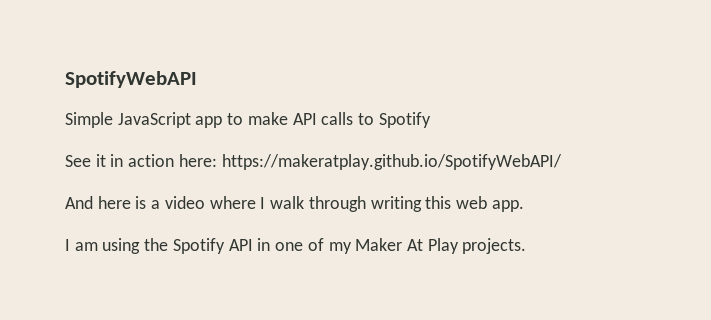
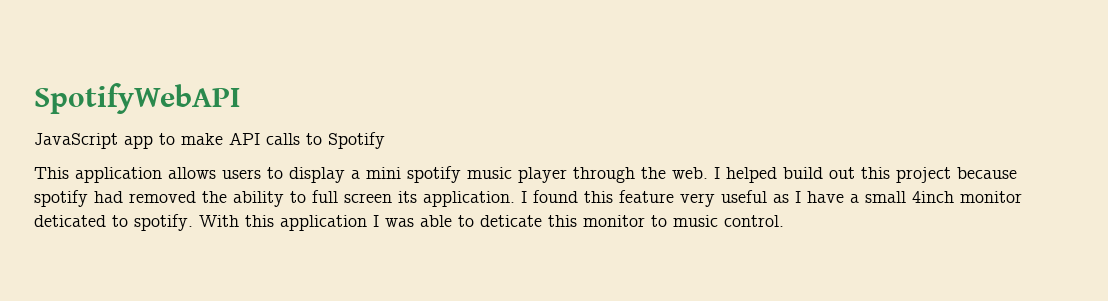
[65,112,113,128] Simple -> (240, 98) none
[65,154,562,170] [65,196,524,212] [65,238,527,254] See it in action here: https://makeratplay.github.io/SpotifyWebAPI/ // And here is a video where I walk through writing this web app. // I am using the Spotify API in one of my Maker At Play projects. -> [34,166,1017,183] [34,190,1022,207] [34,214,784,231] This application allows users to display a mini spotify music player through the web. I helped build out this project because spotify had removed the ability to full screen its application. I found this feature very useful as I have a small 4inch monitor deticated to spotify. With this application I was able to deticate this monitor to music control.

